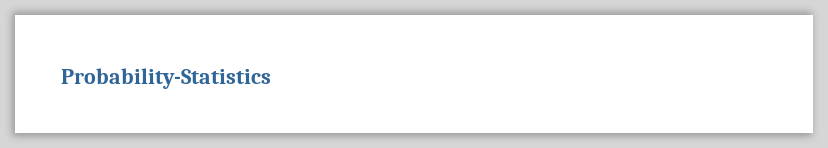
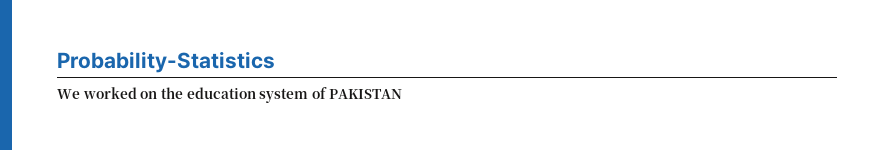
(271, 78) none -> [57,87,402,103] // We worked on the education system of PAKISTAN

